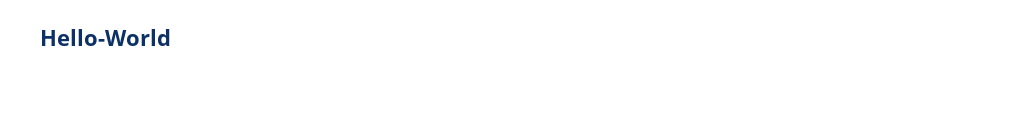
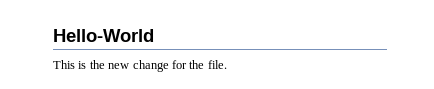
(171, 37) none -> [53,60,227,72] // This is the new change for the file.

